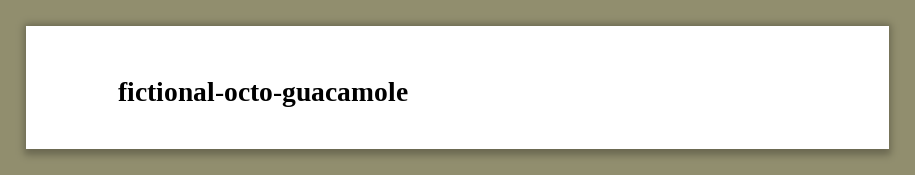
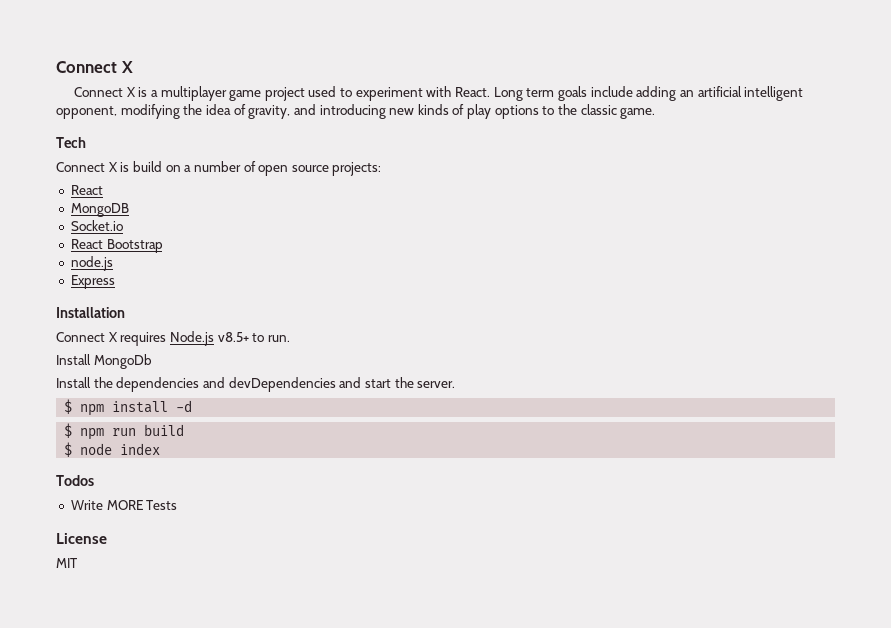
[118,82,408,107] fictional-octo-guacamole -> [56,61,133,73] [73,86,804,101] [56,104,656,119] [56,137,86,148] [56,161,382,176] [70,185,103,195] [70,203,129,217] [70,220,123,231] [70,239,163,253] [70,256,113,271] [70,275,115,289] [56,307,125,318] [56,331,290,346] [56,354,152,369] [56,377,456,392] [64,399,193,416] [64,423,185,440] [64,442,161,457] [56,475,94,486] [70,500,178,510] [56,533,107,544] [56,558,77,568] Connect X // Connect X is a multiplayer game project used to experiment with React. Long term goals include adding an artificial intelligent opponent, modifying the idea of gravity, and introducing new kinds of play options to the classic game. // Tech // Connect X is build on a number of open source projects: // React // MongoDB // Socket.io // React Bootstrap // node.js // Express // Installation // Connect X requires Node.js v8.5+ to run. // Install MongoDb // Install the dependencies and devDependencies and start the server. // $ npm install -d // $ npm run build // $ node index // Todos // Write MORE Tests // License // MIT

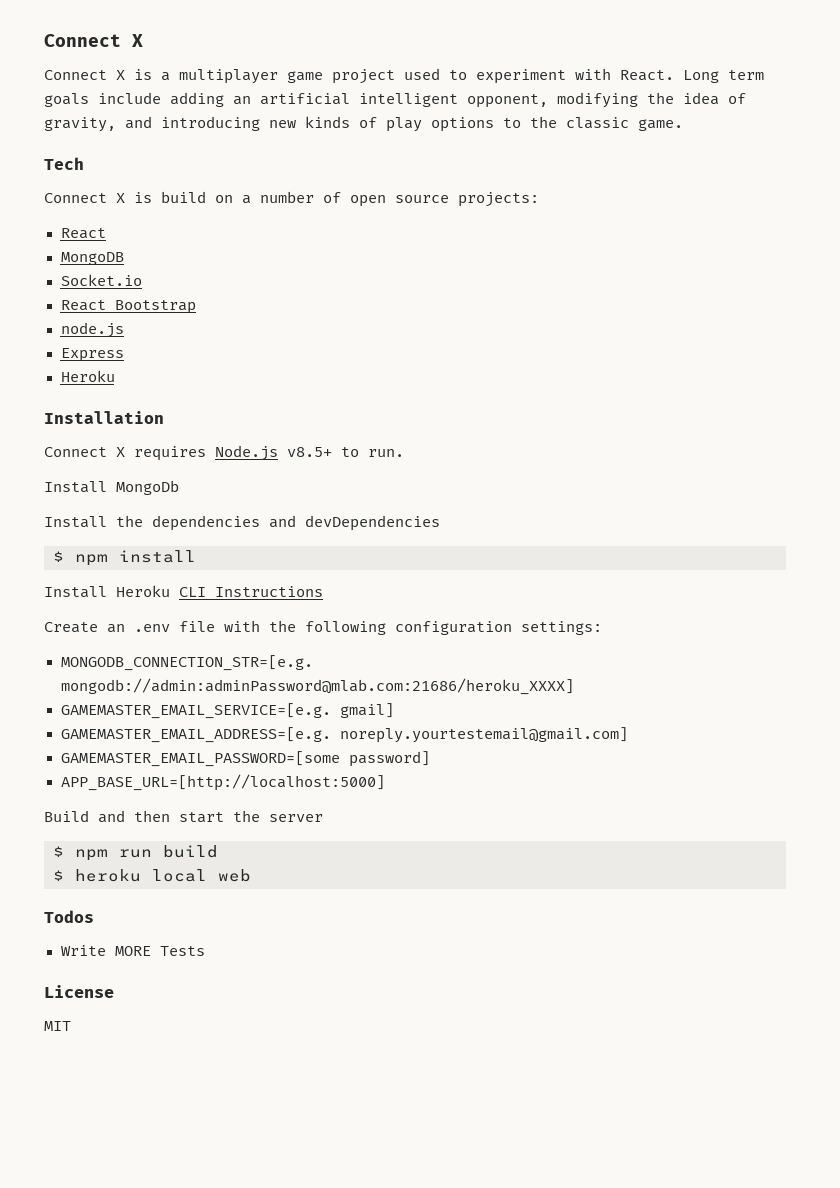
(115, 282) none -> [60,370,115,382] // Heroku
[339,377,456,388] and start the server. -> (440, 523) none
[176,400,193,412] -d -> [44,585,323,598] [44,620,602,635] [60,655,313,671] [60,678,574,695] [60,703,394,719] [60,727,628,743] [60,751,430,767] [60,774,385,791] [44,810,323,823] // Install Heroku CLI Instructions // Create an .env file with the following configuration settings: // MONGODB_CONNECTION_STR=[e.g. mongodb://admin:adminPassword@mlab.com:21686/heroku_XXXX] // GAMEMASTER_EMAIL_SERVICE=[e.g. gmail] // GAMEMASTER_EMAIL_ADDRESS=[e.g. noreply.yourtestemail@gmail.com] // GAMEMASTER_EMAIL_PASSWORD=[some password] // APP_BASE_URL=[http://localhost:5000] // Build and then start the server
[80,443,161,455] node index -> [75,869,251,882] heroku local web

